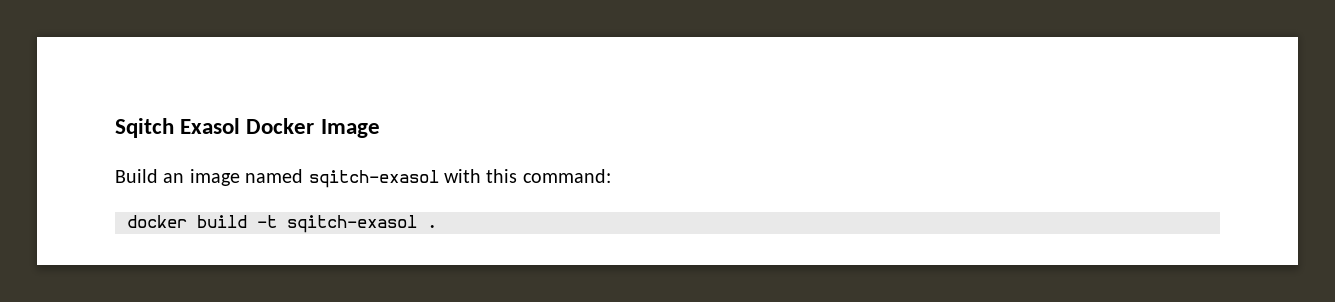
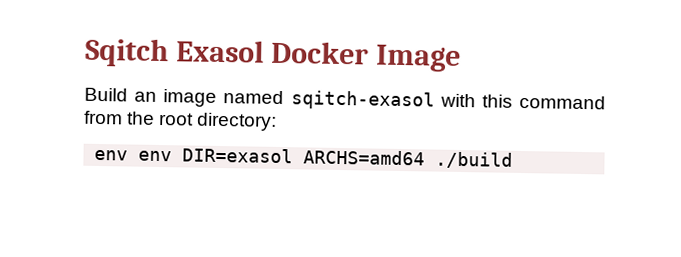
[522,169,611,183] [127,215,437,233] command: // docker build -t sqitch-exasol . -> [519,94,606,110] [84,110,278,131] [94,147,514,169] command from the root directory: // env env DIR=exasol ARCHS=amd64 ./build

